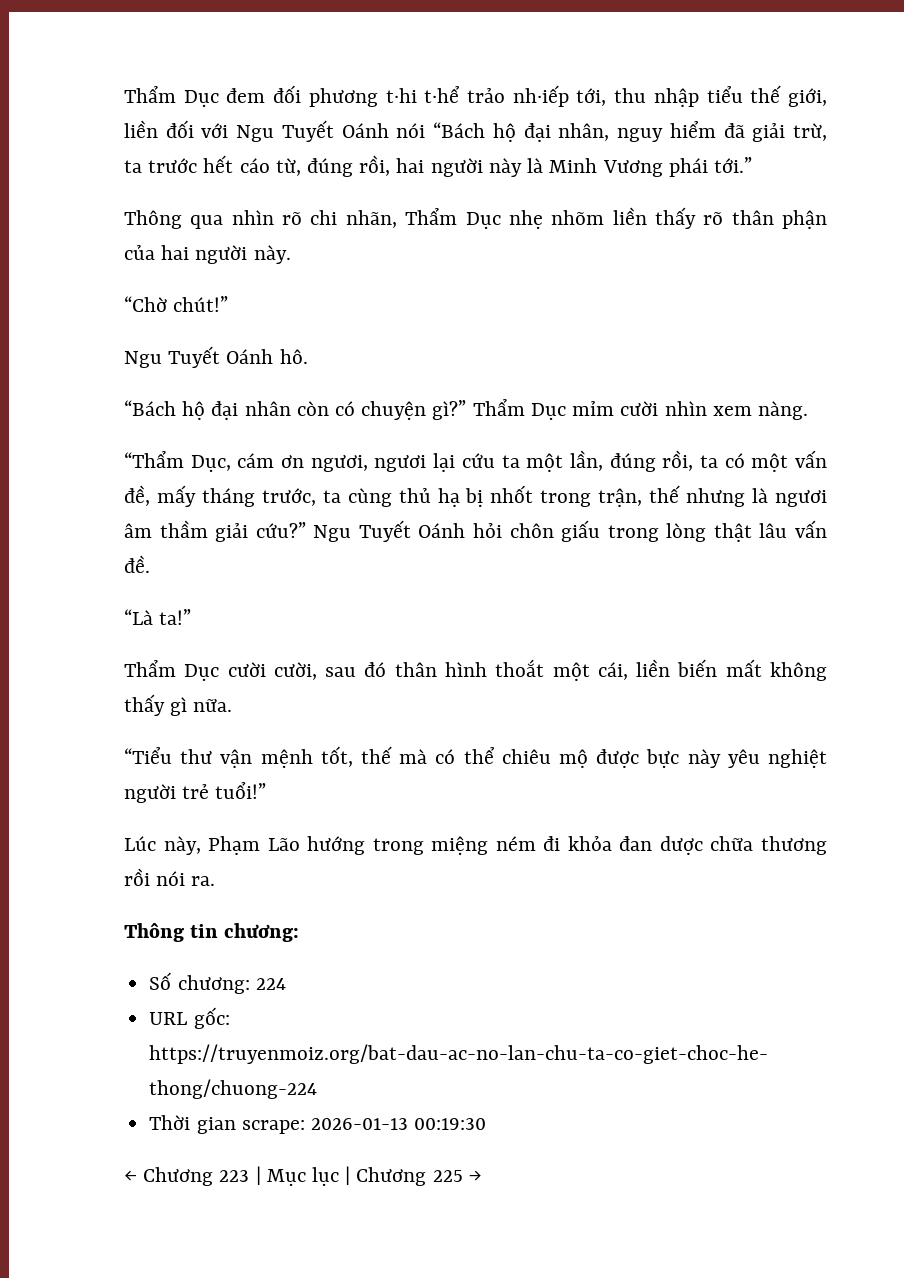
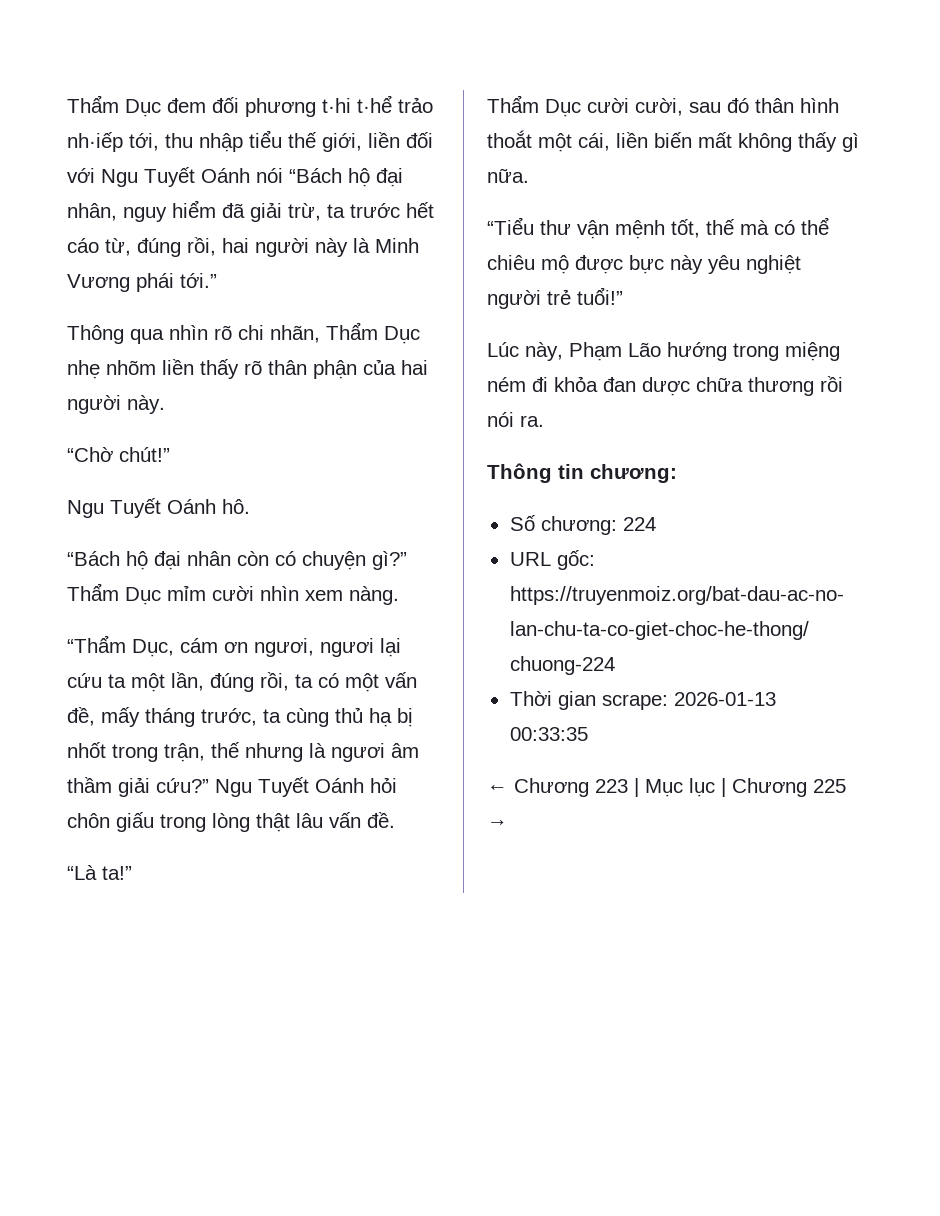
[414,1118,487,1130] 00:19:30 -> [509,727,588,741] 00:33:35

